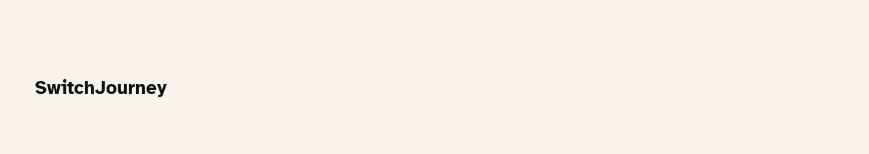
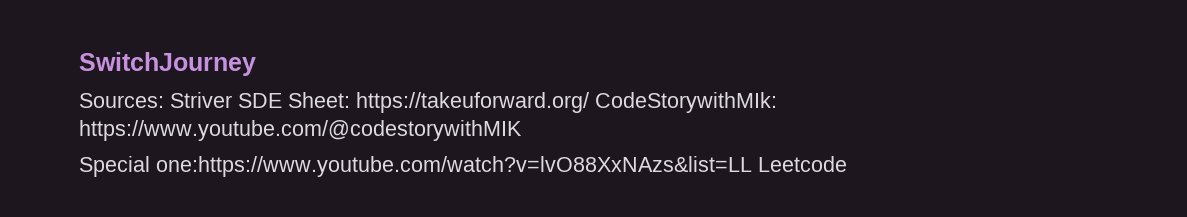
(167, 88) none -> [79,92,777,113] [79,120,522,141] [79,156,847,177] // Sources: Striver SDE Sheet: https://takeuforward.org/ CodeStorywithMIk: https://www.youtube.com/@codestorywithMIK // Special one:https://www.youtube.com/watch?v=lvO88XxNAzs&list=LL Leetcode

